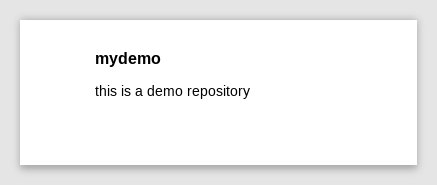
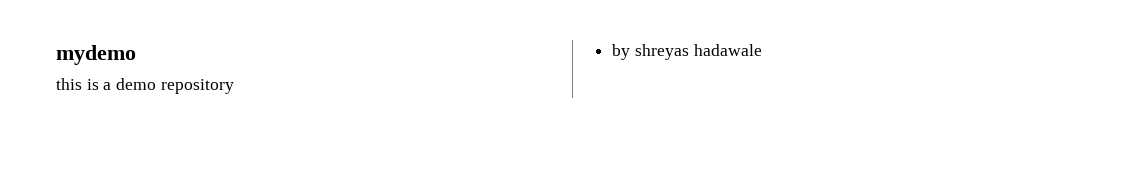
(250, 92) none -> [612,44,762,60] // by shreyas hadawale

